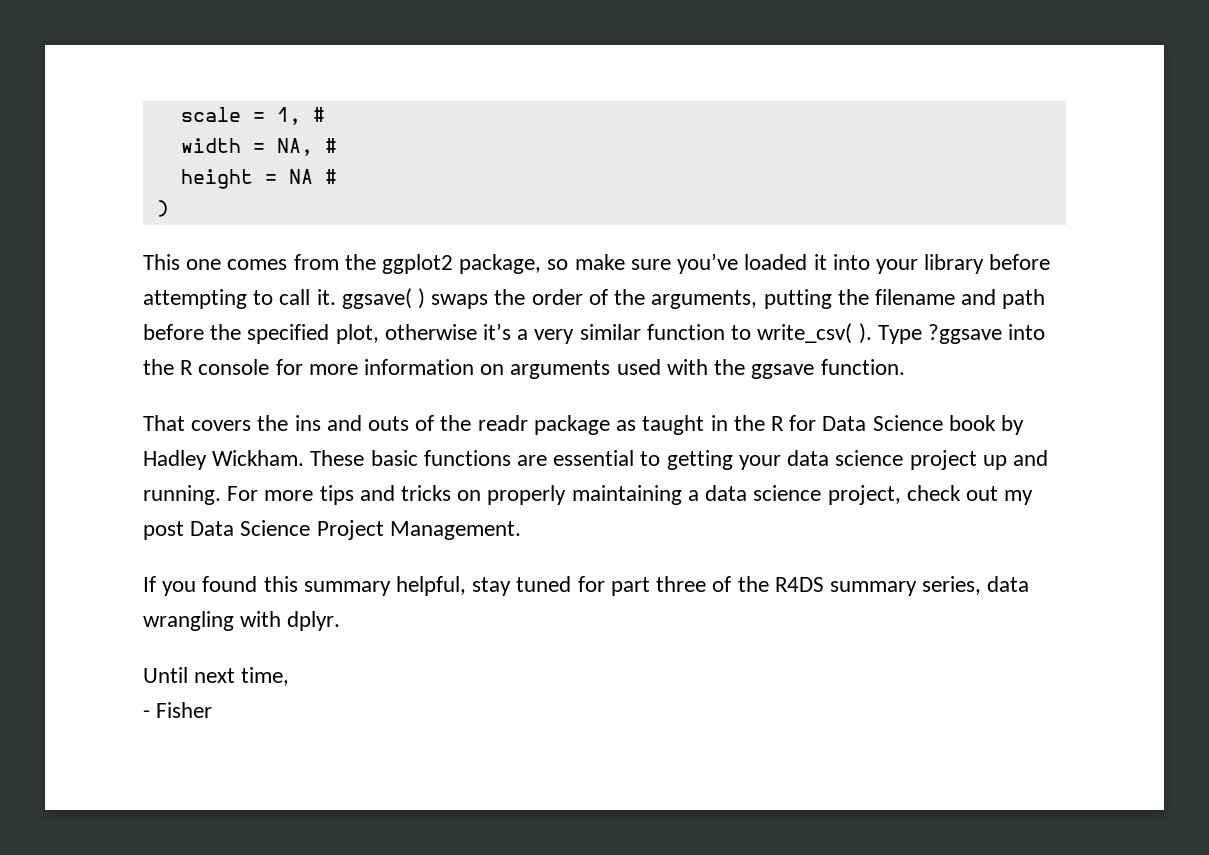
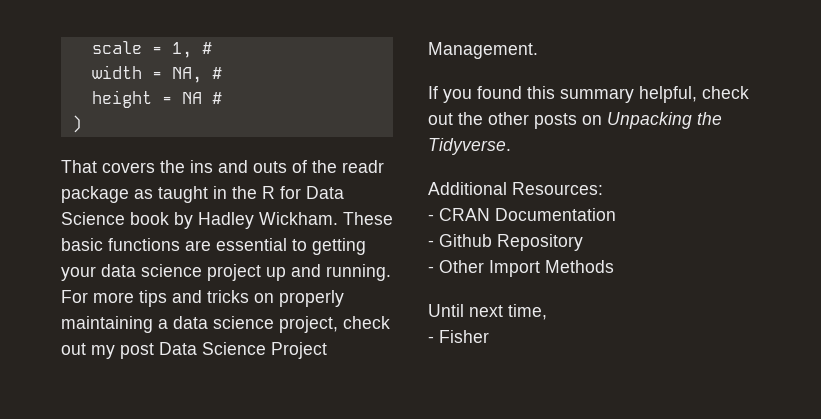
[143,253,1051,274] [143,288,1046,309] [143,323,1046,344] [143,359,905,379] // This one comes from the ggplot2 package, so make sure you’ve loaded it into your library before attempting to call it. ggsave( ) swaps the order of the arguments, putting the filename and path before the specified plot, otherwise it’s a very similar function to write_csv( ). Type ?ggsave into the R console for more information on arguments used with the ggsave function. -> (82, 124) none
[472,576,1030,596] [143,611,341,631] stay tuned for part three of the R4DS summary series, data wrangling with dplyr. -> [702,86,749,99] [428,112,722,129] [428,138,511,155] [428,182,603,195] [428,208,616,221] [428,234,583,251] [428,260,614,277] check out the other posts on Unpacking the Tidyverse. // Additional Resources: // - CRAN Documentation // - Github Repository // - Other Import Methods

